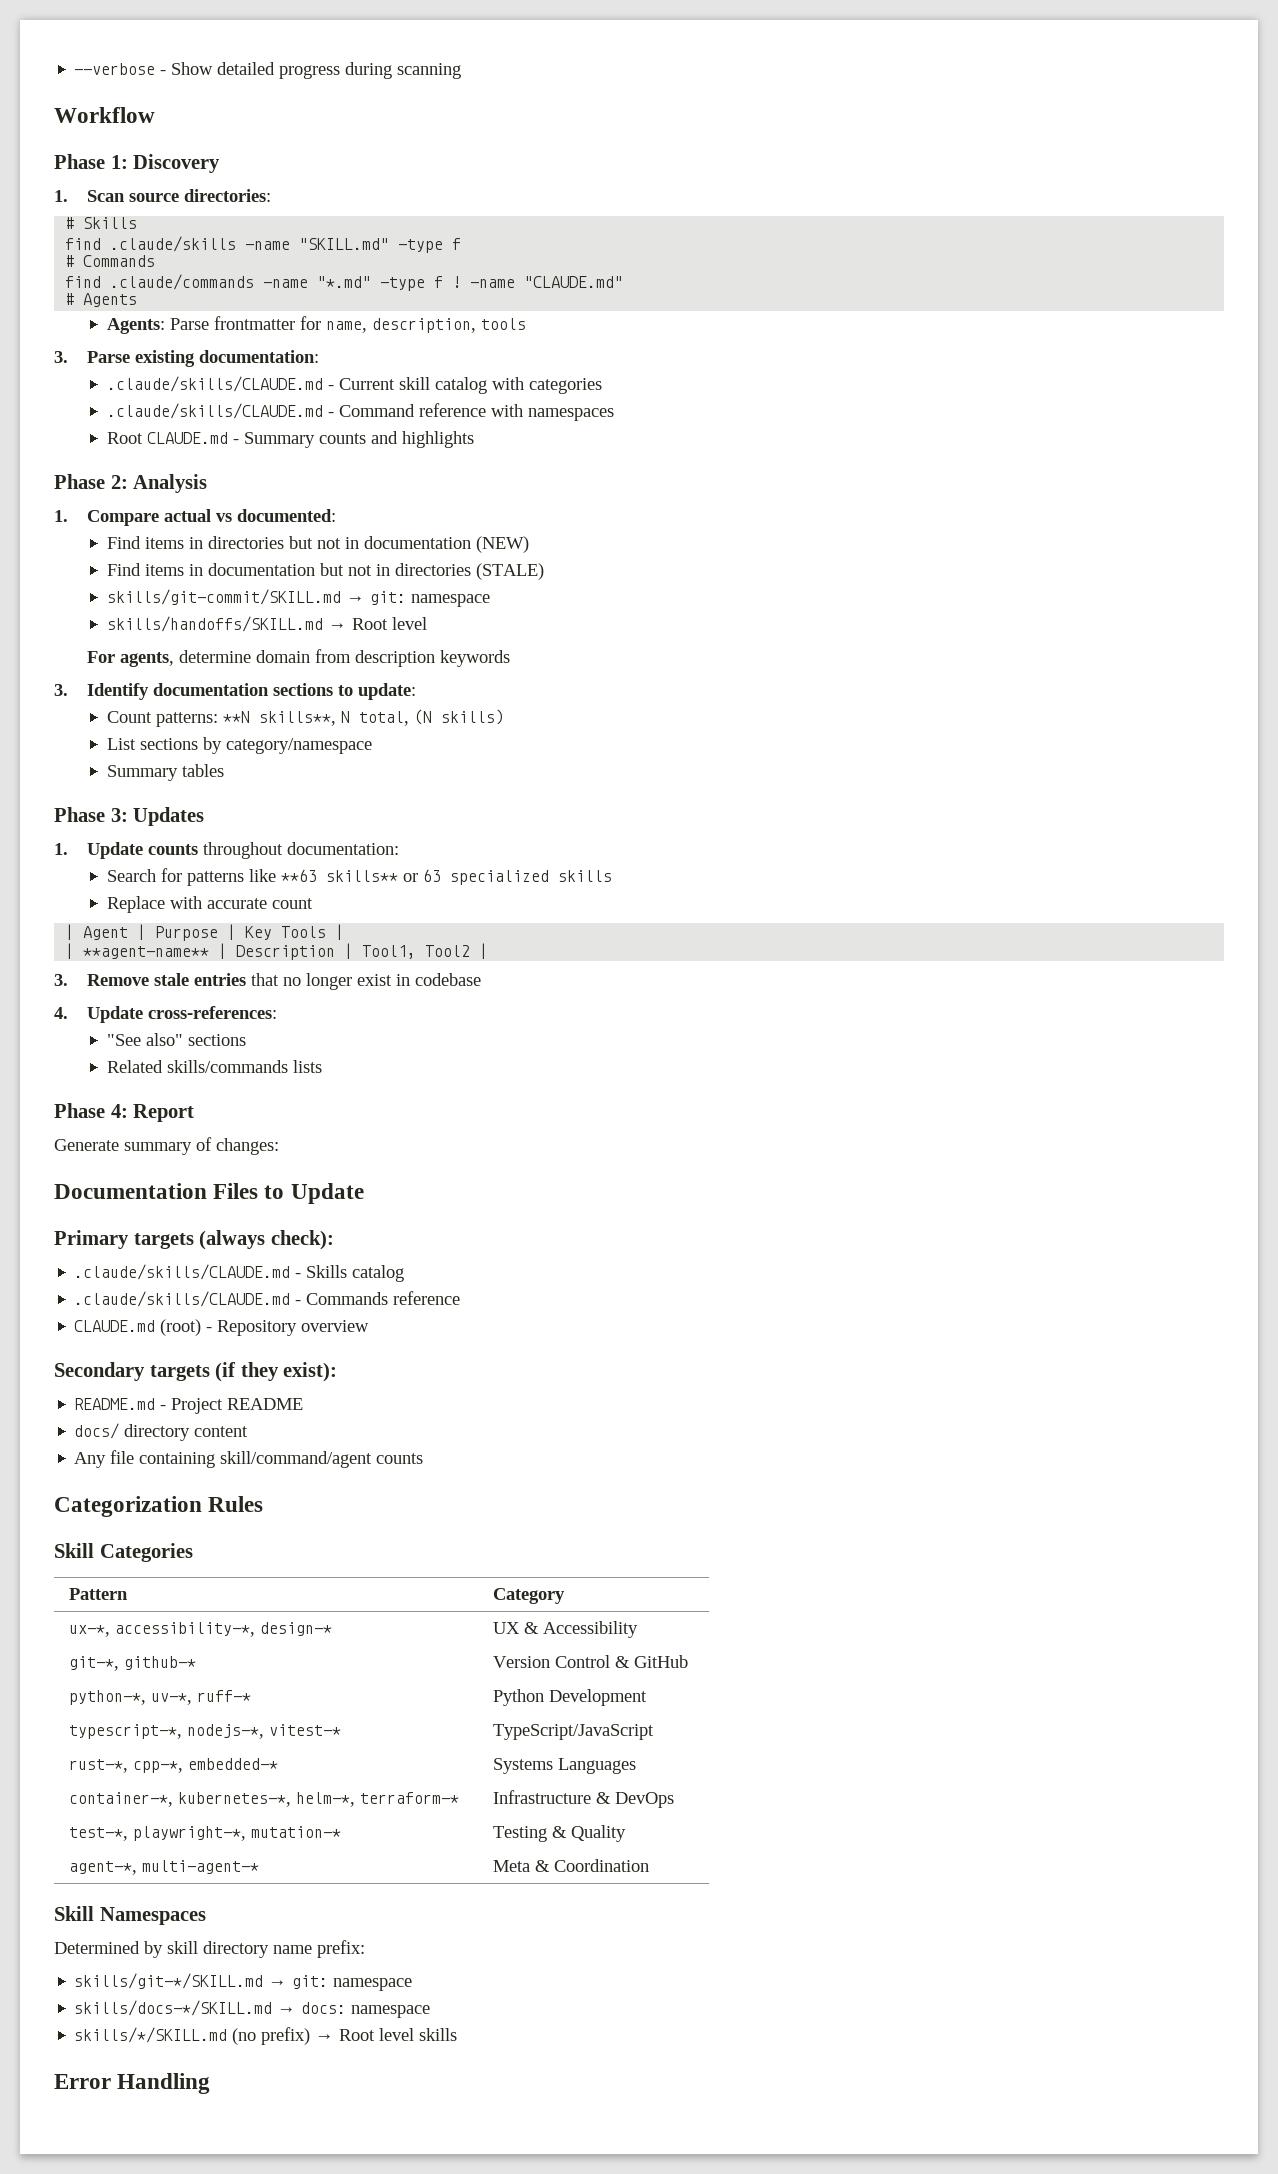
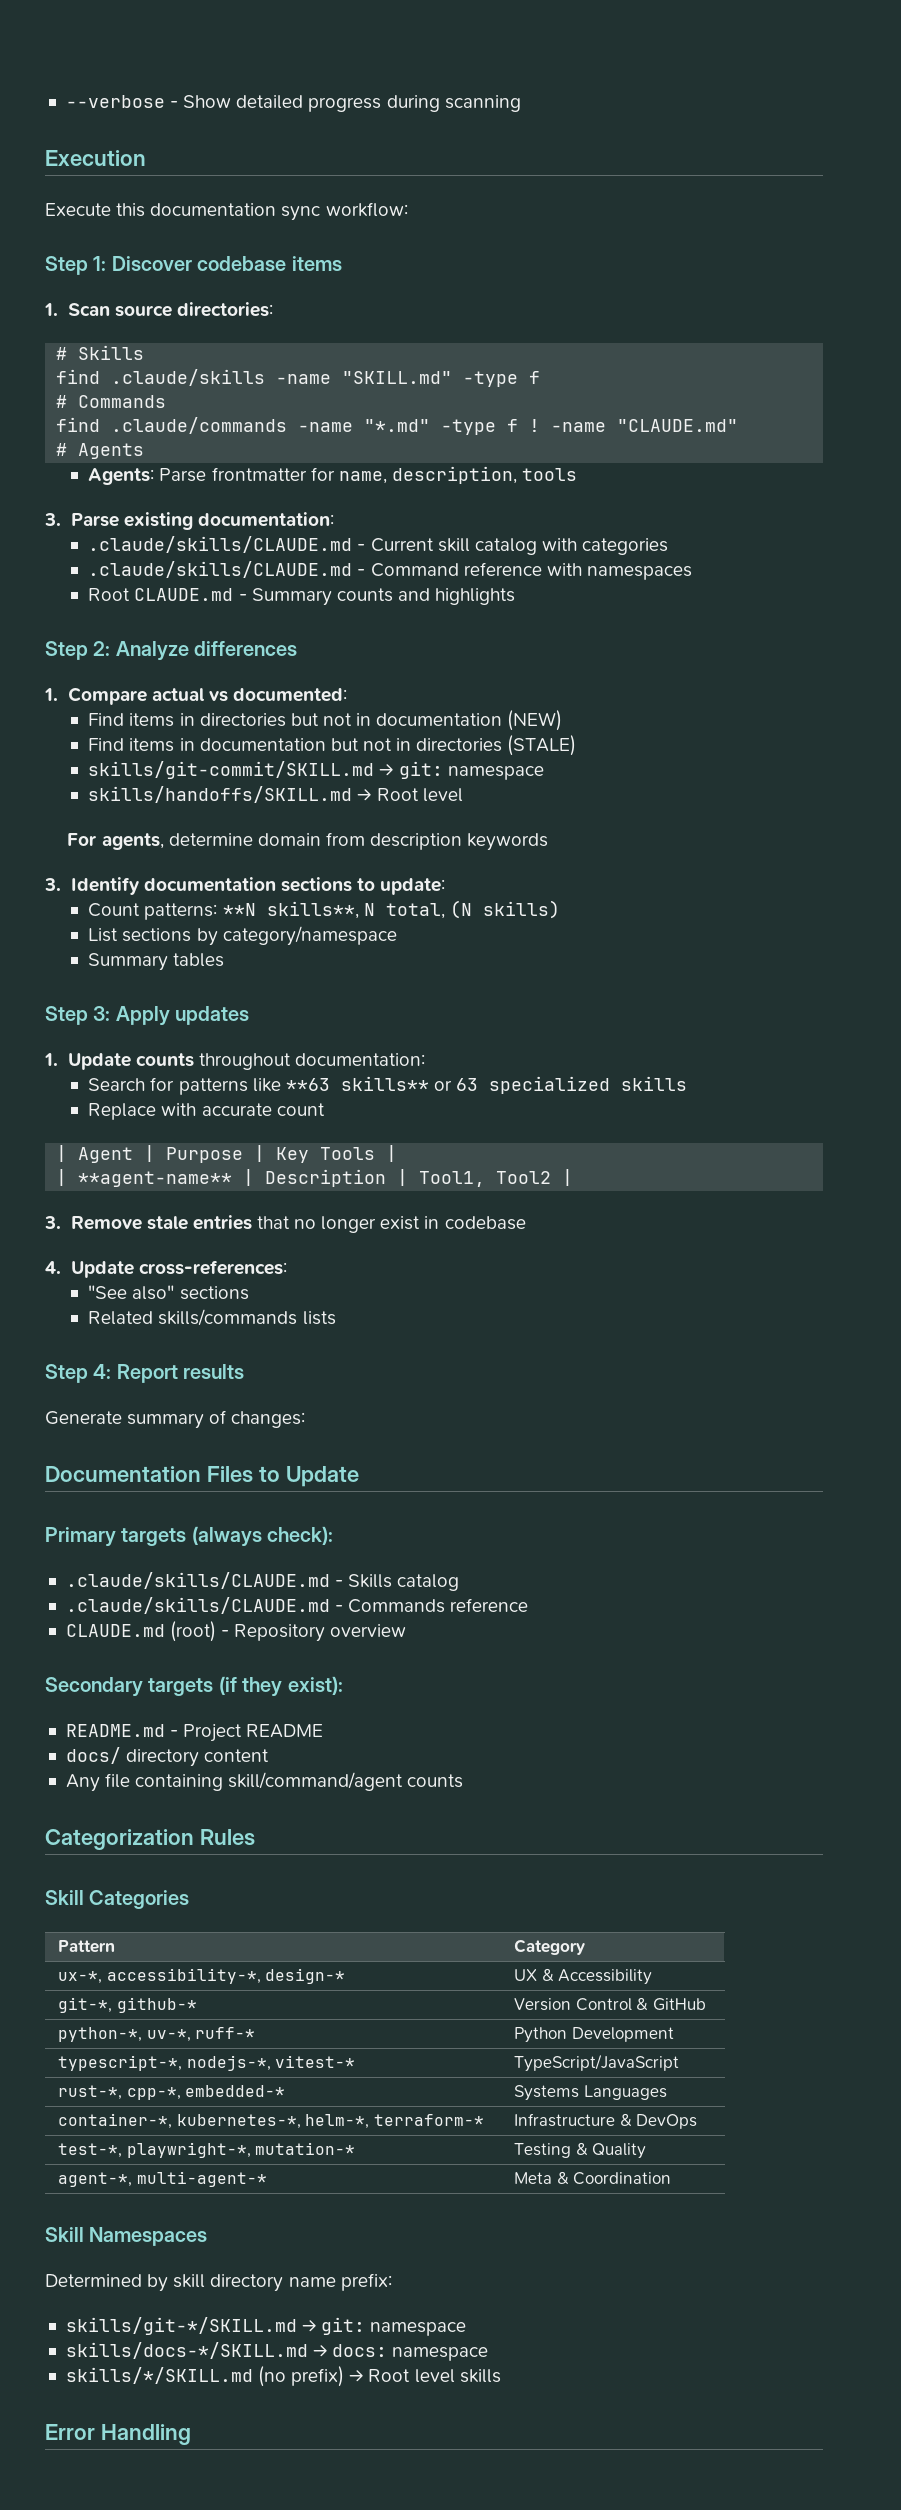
[54,107,155,123] [54,154,221,173] Workflow // Phase 1: Discovery -> [45,150,146,166] [45,202,408,221] [45,256,342,275] Execution // Execute this documentation sync workflow: // Step 1: Discover codebase items
[54,474,208,493] Phase 2: Analysis -> [45,641,298,661] Step 2: Analyze differences
[54,807,205,826] Phase 3: Updates -> [45,1006,250,1026] Step 3: Apply updates
[54,1103,105,1118] Phase -> [45,1364,88,1383] Step
(195, 1113) none -> [183,1364,245,1379] results

